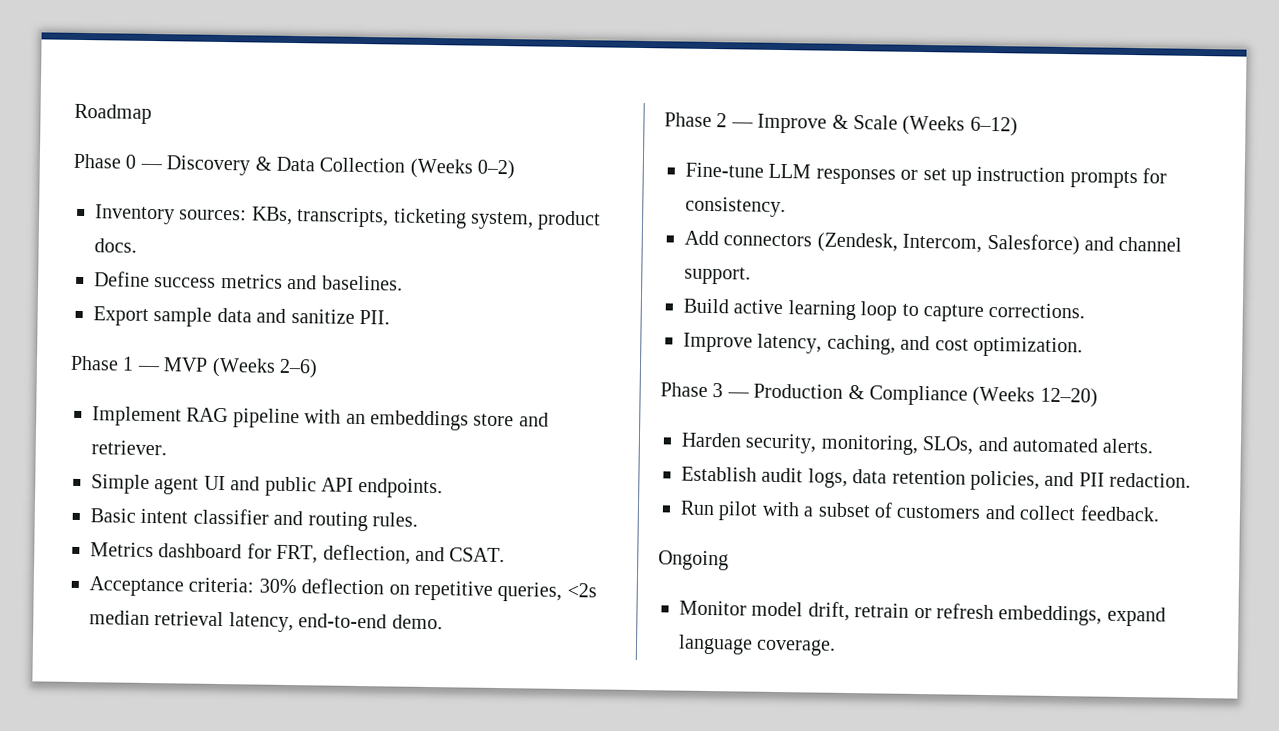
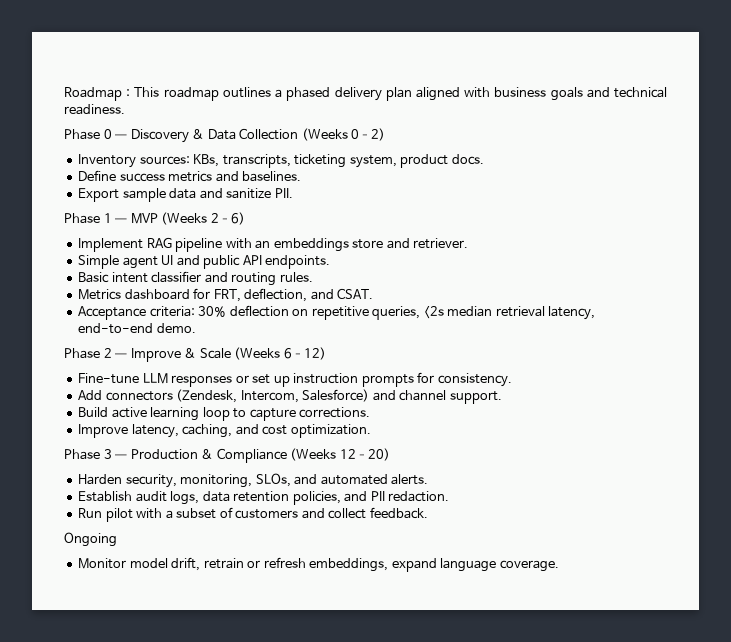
(152, 113) none -> [126,87,667,101] [64,104,125,115] : This roadmap outlines a phased delivery plan aligned with business goals and technical readiness.

